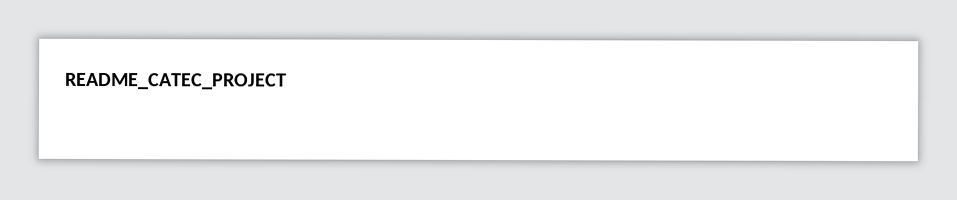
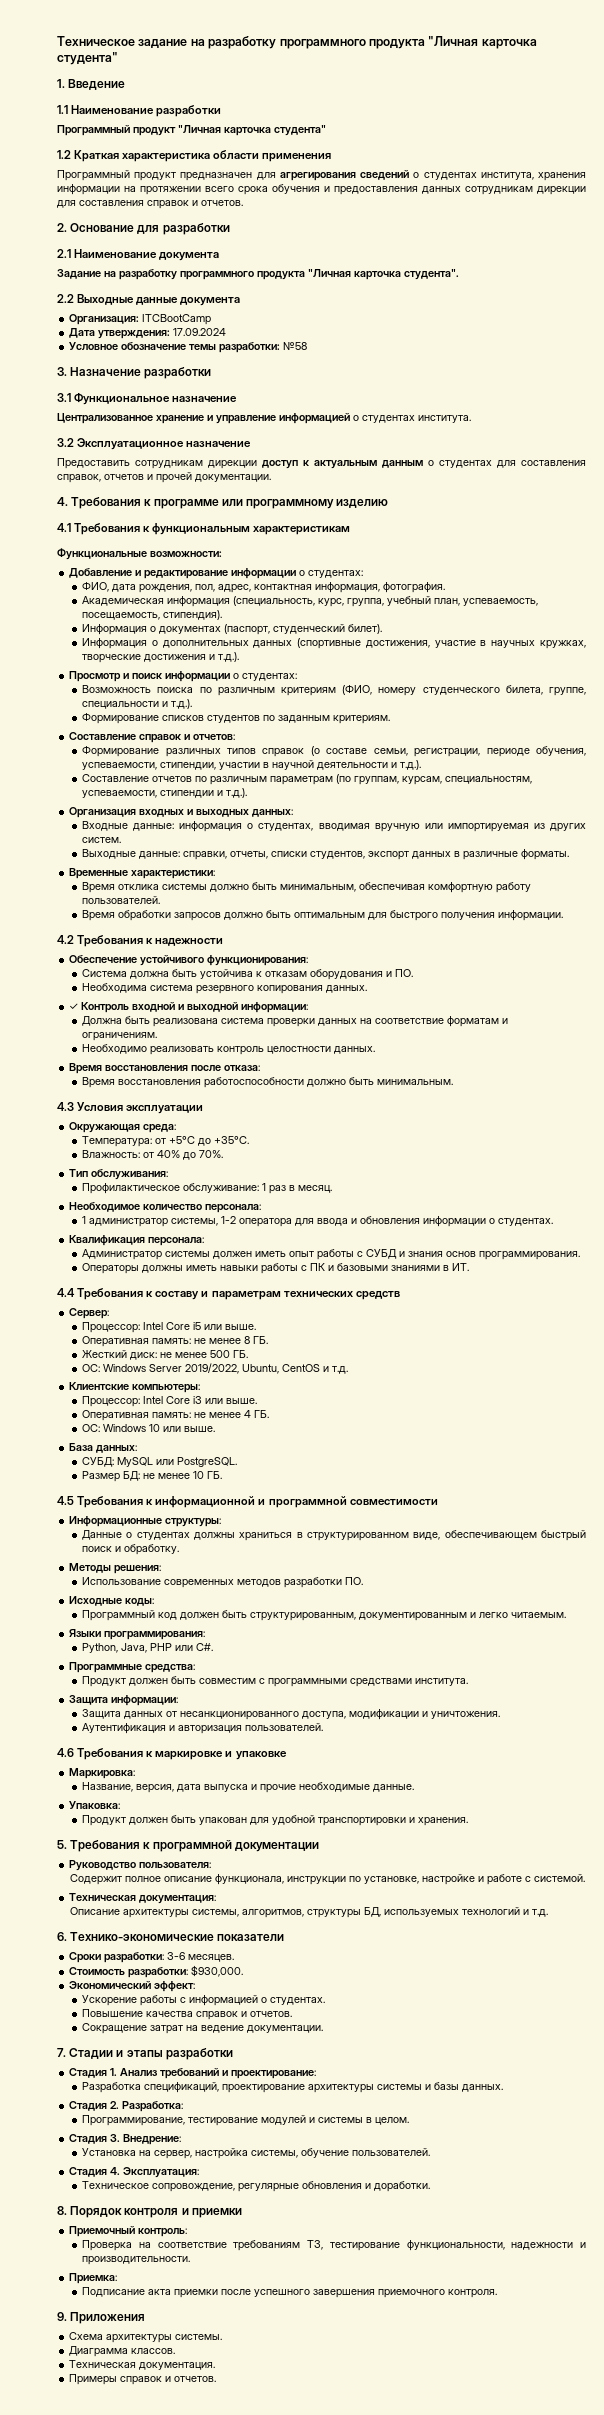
[65,72,287,90] README_CATEC_PROJECT -> [57,36,537,49] [57,52,118,65] [57,79,126,90] [57,105,222,117] [57,125,326,136] [57,150,332,162] [57,170,586,181] [57,184,586,195] [57,200,243,209] [57,223,230,235] [57,249,220,261] [57,269,459,280] [57,294,241,306] [69,314,212,325] [69,328,227,339] [69,342,308,353] [57,367,212,379] [57,393,238,405] [57,413,471,424] [57,438,252,450] [57,458,586,469] [57,472,271,483] [57,497,389,509] [57,523,351,535] [57,548,222,560] [69,568,364,579] [82,582,446,593] [82,596,539,607] [82,610,223,620] [82,624,383,635] [82,638,586,649] [82,652,240,663] [69,671,298,682] [82,685,586,696] [82,699,193,709] [82,713,391,724] [69,732,236,743] [82,746,586,757] [82,760,422,770] [82,774,533,785] [82,788,248,798] [69,807,294,818] [82,821,586,832] [82,837,122,843] [82,849,570,860] [69,868,216,879] [82,882,532,893] [82,896,161,904] [82,910,564,921] [57,935,224,947] [69,955,309,966] [82,969,414,980] [82,983,368,994] [69,1002,309,1013] [82,1016,509,1027] [82,1032,158,1041] [82,1044,376,1055] [69,1063,261,1074] [82,1077,454,1088] [57,1102,204,1114] [69,1122,177,1133] [82,1136,250,1147] [82,1150,224,1160] [69,1169,169,1180] [82,1183,333,1194] [69,1202,262,1213] [82,1216,554,1227] [69,1235,205,1246] [82,1249,581,1260] [82,1263,470,1274] [57,1288,400,1300] [69,1308,110,1319] [82,1322,257,1333] [82,1336,269,1347] [82,1350,249,1360] [82,1363,349,1374] [69,1382,201,1393] [82,1396,258,1407] [82,1410,270,1421] [82,1424,216,1432] [69,1443,138,1453] [82,1457,238,1467] [82,1471,223,1482] [57,1496,438,1508] [69,1516,222,1527] [82,1530,586,1541] [82,1544,180,1555] [69,1563,162,1574] [82,1577,364,1588] [69,1596,155,1606] [82,1610,567,1621] [69,1629,206,1640] [82,1643,214,1653] [69,1662,196,1673] [82,1676,469,1687] [69,1695,179,1706] [82,1709,501,1720] [82,1723,324,1734] [57,1748,287,1760] [69,1768,136,1779] [82,1782,415,1793] [69,1801,121,1809] [82,1815,469,1826] [57,1840,319,1852] [69,1860,212,1871] [70,1874,586,1885] [69,1893,217,1904] [70,1907,549,1918] [57,1932,285,1941] [69,1952,235,1963] [69,1965,244,1978] [69,1981,196,1992] [82,1995,326,2006] [82,2009,293,2020] [82,2023,324,2034] [57,2048,233,2060] [69,2068,317,2079] [82,2082,504,2093] [69,2101,184,2112] [82,2115,410,2126] [69,2134,182,2145] [82,2148,431,2159] [69,2167,200,2178] [82,2181,431,2192] [57,2206,242,2218] [69,2226,188,2237] [82,2240,586,2251] [82,2256,191,2265] [69,2273,118,2284] [82,2287,498,2298] [57,2312,146,2324] [69,2332,223,2343] [69,2346,176,2357] [69,2360,216,2370] [69,2374,217,2385] Техническое задание на разработку программного продукта "Личная карточка студента" // 1. Введение // 1.1 Наименование разработки // Программный продукт "Личная карточка студента" // 1.2 Краткая характеристика области применения // Программный продукт предназначен для агрегирования сведений о студентах института, хранения информации на протяжении всего срока обучения и предоставления данных сотрудникам дирекции для составления справок и отчетов. // 2. Основание для разработки // 2.1 Наименование документа // Задание на разработку программного продукта "Личная карточка студента". // 2.2 Выходные данные документа // Организация: ITCBootCamp // Дата утверждения: 17.09.2024 // Условное обозначение темы разработки: №58 // 3. Назначение разработки // 3.1 Функциональное назначение // Централизованное хранение и управление информацией о студентах института. // 3.2 Эксплуатационное назначение // Предоставить сотрудникам дирекции доступ к актуальным данным о студентах для составления справок, отчетов и прочей документации. // 4. Требования к программе или программному изделию // 4.1 Требования к функциональным характеристикам // Функциональные возможности: // Добавление и редактирование информации о студентах: // ФИО, дата рождения, пол, адрес, контактная информация, фотография. // Академическая информация (специальность, курс, группа, учебный план, успеваемость, посещаемость, стипендия). // Информация о документах (паспорт, студенческий билет). // Информация о дополнительных данных (спортивные достижения, участие в научных кружках, творческие достижения и т.д.). // Просмотр и поиск информации о студентах: // Возможность поиска по различным критериям (ФИО, номеру студенческого билета, группе, специальности и т.д.). // Формирование списков студентов по заданным критериям. // Составление справок и отчетов: // Формирование различных типов справок (о составе семьи, регистрации, периоде обучения, успеваемости, стипендии, участии в научной деятельности и т.д.). // Составление отчетов по различным параметрам (по группам, курсам, специальностям, успеваемости, стипендии и т.д.). // Организация входных и выходных данных: // Входные данные: информация о студентах, вводимая вручную или импортируемая из других систем. // Выходные данные: справки, отчеты, списки студентов, экспорт данных в различные форматы. // Временные характеристики: // Время отклика системы должно быть минимальным, обеспечивая комфортную работу пользователей. // Время обработки запросов должно быть оптимальным для быстрого получения информации. // 4.2 Требования к надежности // Обеспечение устойчивого функционирования: // Система должна быть устойчива к отказам оборудования и ПО. // Необходима система резервного копирования данных. // ✓ Контроль входной и выходной информации: // Должна быть реализована система проверки данных на соответствие форматам и ограничениям. // Необходимо реализовать контроль целостности данных. // Время восстановления после отказа: // Время восстановления работоспособности должно быть минимальным. // 4.3 Условия эксплуатации // Окружающая среда: // Температура: от +5°C до +35°C. // Влажность: от 40% до 70%. // Тип обслуживания: // Профилактическое обслуживание: 1 раз в месяц. // Необходимое количество персонала: // 1 администратор системы, 1-2 оператора для ввода и обновления информации о студентах. // Квалификация персонала: // Администратор системы должен иметь опыт работы с СУБД и знания основ программирования. // Операторы должны иметь навыки работы с ПК и базовыми знаниями в ИТ. // 4.4 Требования к составу и параметрам технических средств // Сервер: // Процессор: Intel Core i5 или выше. // Оперативная память: не менее 8 ГБ. // Жесткий диск: не менее 500 ГБ. // ОС: Windows Server 2019/2022, Ubuntu, CentOS и т.д. // Клиентские компьютеры: // Процессор: Intel Core i3 или выше. // Оперативная память: не менее 4 ГБ. // ОС: Windows 10 или выше. // База данных: // СУБД: MySQL или PostgreSQL. // Размер БД: не менее 10 ГБ. // 4.5 Требования к информационной и программной совместимости // Информационные структуры: // Данные о студентах должны храниться в структурированном виде, обеспечивающем быстрый поиск и обработку. // Методы решения: // Использование современных методов разработки ПО. // Исходные коды: // Программный код должен быть структурированным, документированным и легко читаемым. // Языки программирования: // Python, Java, PHP или C#. // Программные средства: // Продукт должен быть совместим с программными средствами института. // Защита информации: // Защита данных от несанкционированного доступа, модификации и уничтожения. // Аутентификация и авторизация пользователей. // 4.6 Требования к маркировке и упаковке // Маркировка: // Название, версия, дата выпуска и прочие необходимые данные. // Упаковка: // Продукт должен быть упакован для удобной транспортировки и хранения. // 5. Требования к программной документации // Руководство пользователя: // Содержит полное описание функционала, инструкции по установке, настройке и работе с системой. // Техническая документация: // Описание архитектуры системы, алгоритмов, структуры БД, используемых технологий и т.д. // 6. Технико-экономические показатели // Сроки разработки: 3-6 месяцев. // Стоимость разработки: $930,000. // Экономический эффект: // Ускорение работы с информацией о студентах. // Повышение качества справок и отчетов. // Сокращение затрат на ведение документации. // 7. Стадии и этапы разработки // Стадия 1. Анализ требований и проектирование: // Разработка спецификаций, проектирование архитектуры системы и базы данных. // Стадия 2. Разработка: // Программирование, тестирование модулей и системы в целом. // Стадия 3. Внедрение: // Установка на сервер, настройка системы, обучение пользователей. // Стадия 4. Эксплуатация: // Техническое сопровождение, регулярные обновления и доработки. // 8. Порядок контроля и приемки // Приемочный контроль: // Проверка на соответствие требованиям ТЗ, тестирование функциональности, надежности и производительности. // Приемка: // Подписание акта приемки после успешного завершения приемочного контроля. // 9. Приложения // Схема архитектуры системы. // Диаграмма классов. // Техническая документация. // Примеры справок и отчетов.

